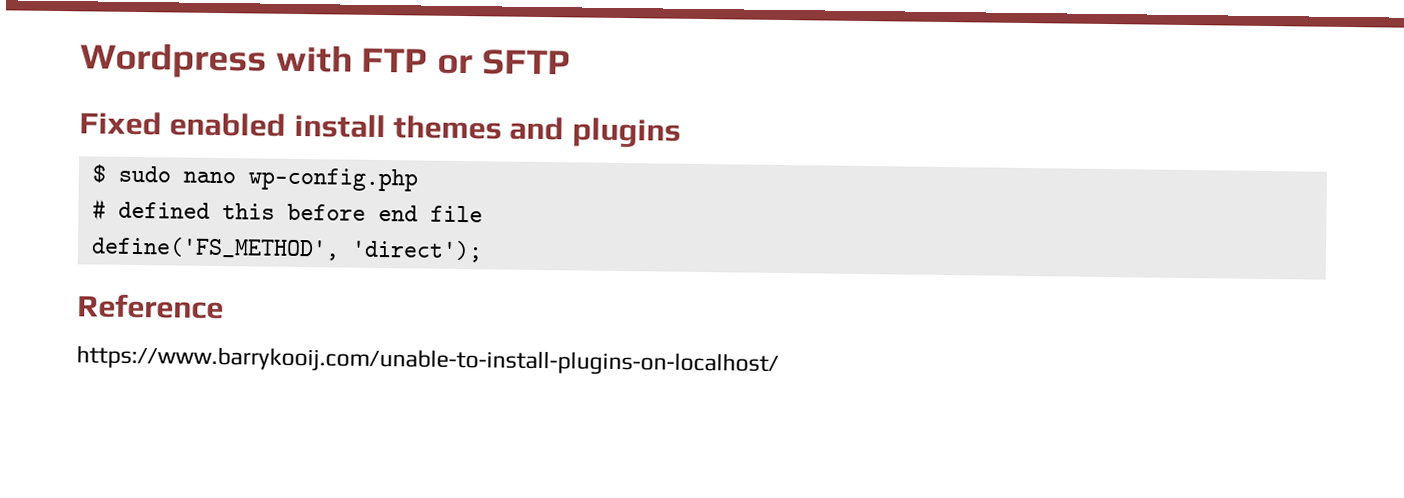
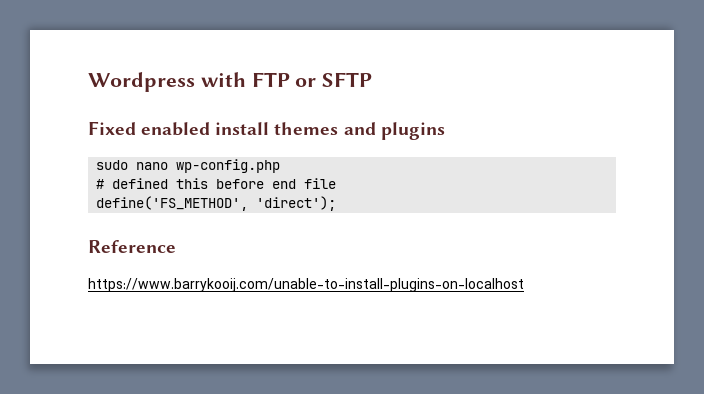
[91,164,106,183] $ -> (445, 131) none
[76,345,779,377] https://www.barrykooij.com/unable-to-install-plugins-on-localhost/ -> [88,278,524,292] https://www.barrykooij.com/unable-to-install-plugins-on-localhost

